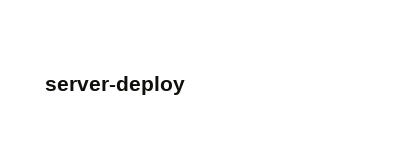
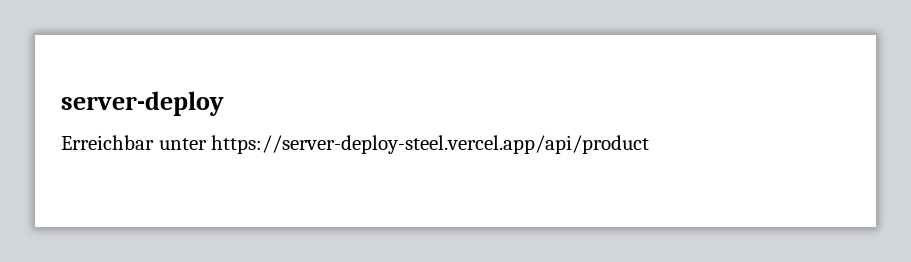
(185, 85) none -> [61,135,650,154] // Erreichbar unter https://server-deploy-steel.vercel.app/api/product

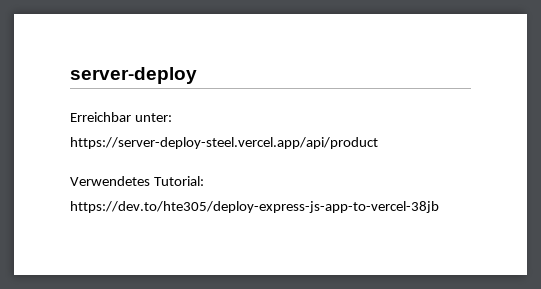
[158,138,207,150] unter -> [134,113,172,122] unter:
(650, 144) none -> [70,176,204,186] [70,201,439,213] // Verwendetes Tutorial: https://dev.to/hte305/deploy-express-js-app-to-vercel-38jb

